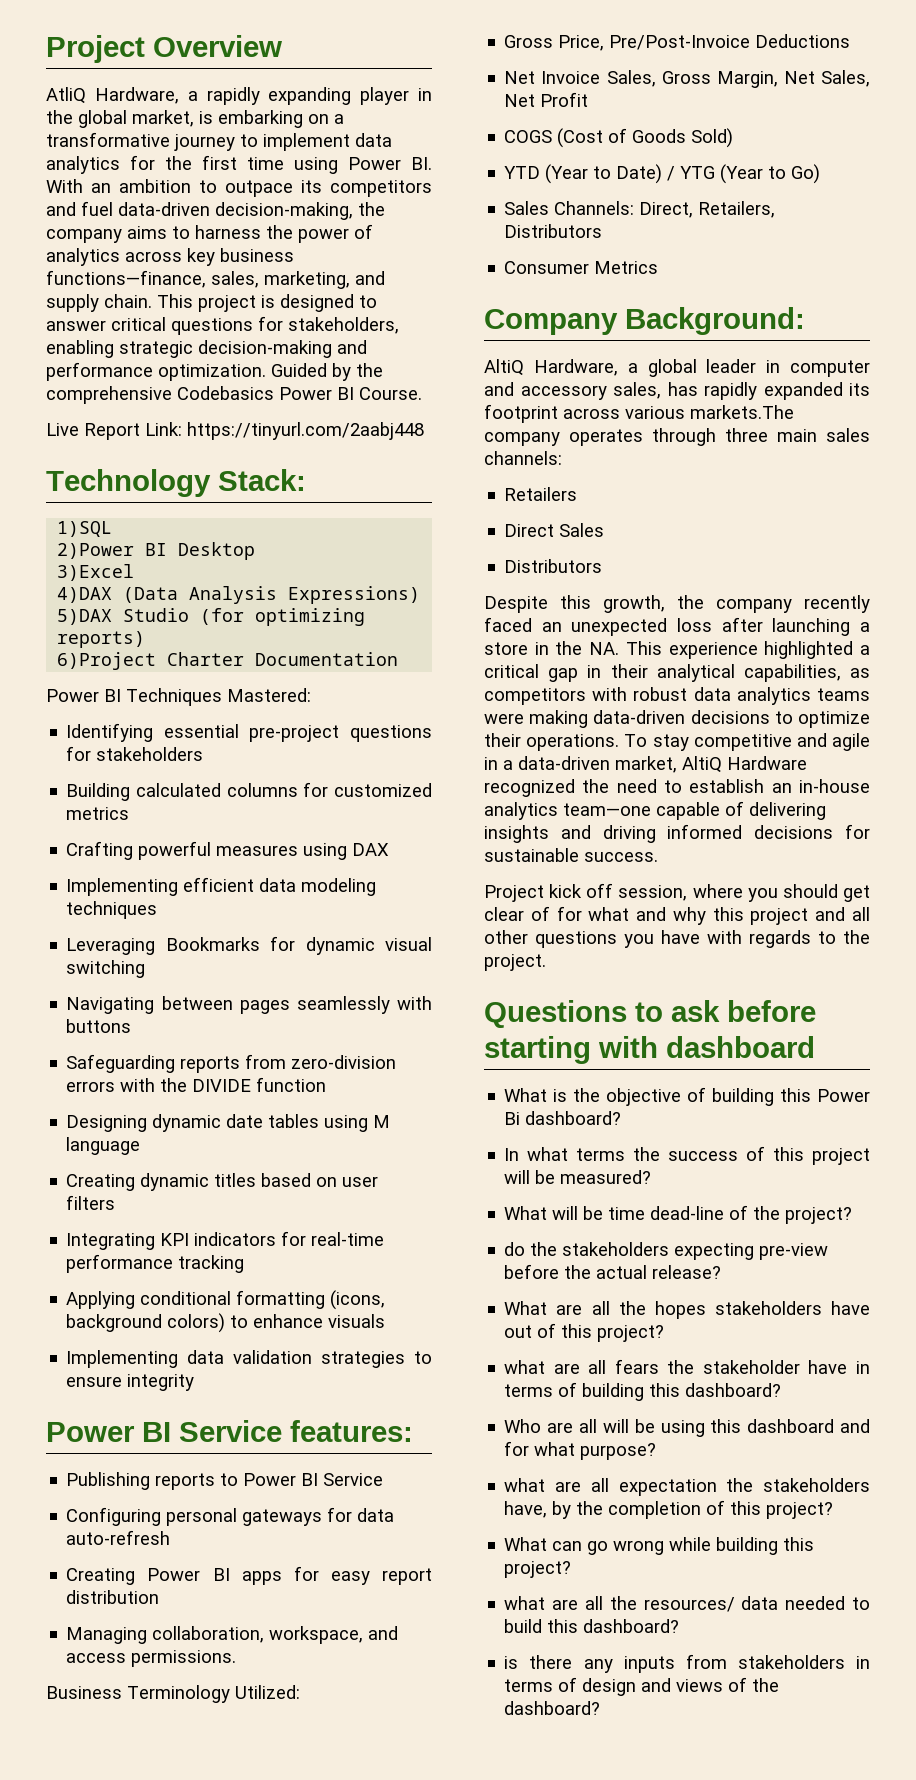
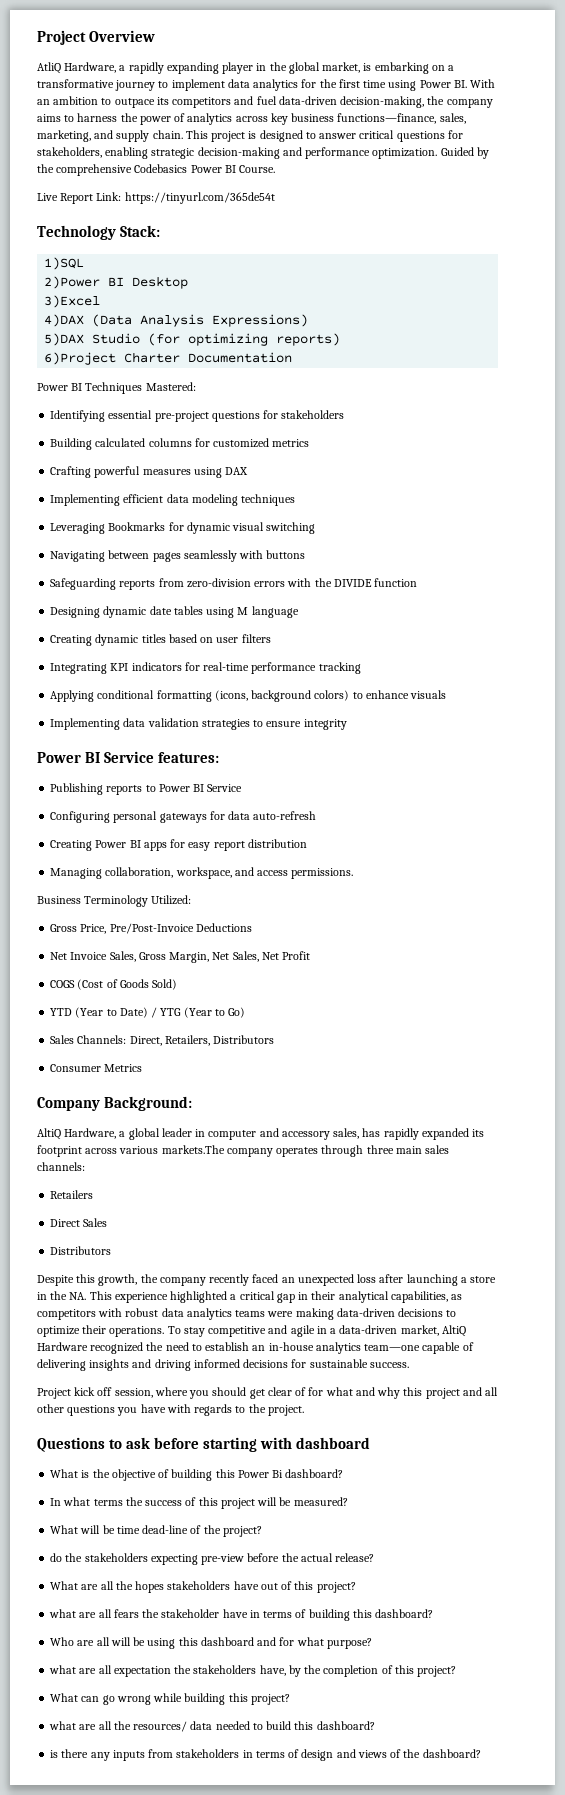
[187,422,424,440] https://tinyurl.com/2aabj448 -> [124,192,275,204] https://tinyurl.com/365de54t

